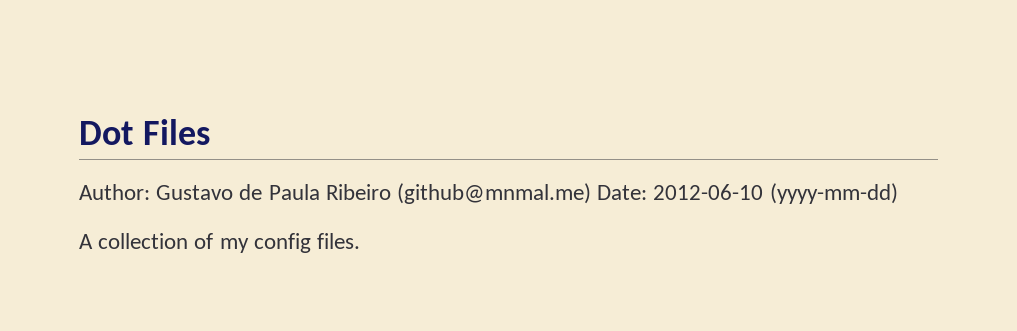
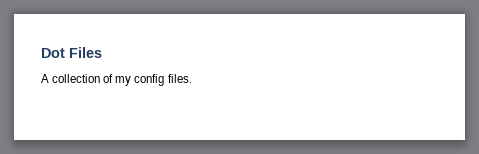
[79,183,898,204] // Author: Gustavo de Paula Ribeiro (github@mnmal.me) Date: 2012-06-10 (yyyy-mm-dd) -> (102, 52) none

